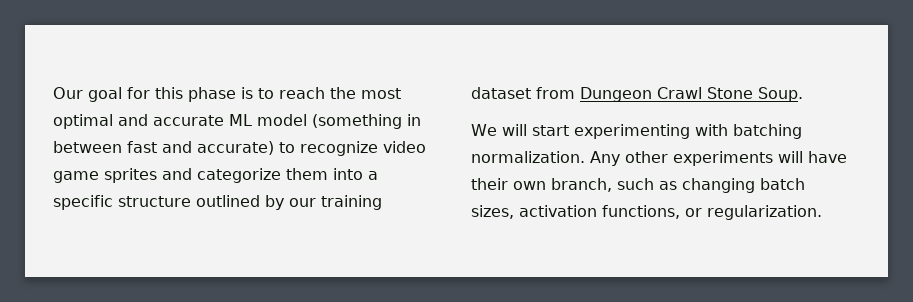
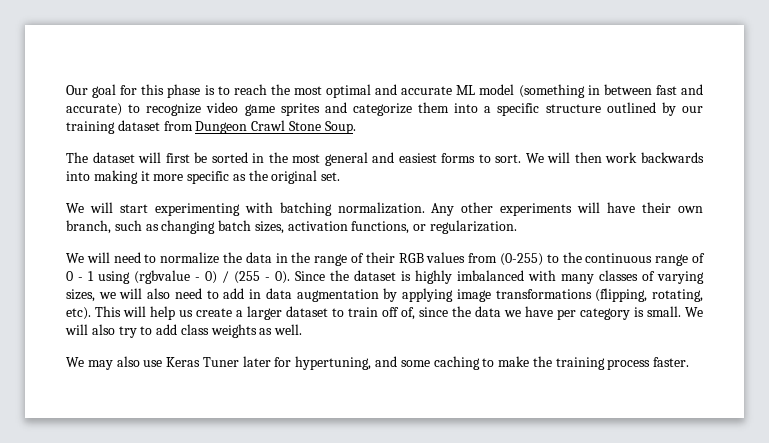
(803, 94) none -> [66,152,704,166] [66,170,341,184] // The dataset will first be sorted in the most general and easiest forms to sort. We will then work backwards into making it more specific as the original set.
(822, 212) none -> [66,252,705,266] [66,270,704,284] [66,288,703,302] [66,306,703,320] [65,324,303,338] [66,356,690,370] // We will need to normalize the data in the range of their RGB values from (0-255) to the continuous range of 0 - 1 using (rgbvalue - 0) / (255 - 0). Since the dataset is highly imbalanced with many classes of varying sizes, we will also need to add in data augmentation by applying image transformations (flipping, rotating, etc). This will help us create a larger dataset to train off of, since the data we have per category is small. We will also try to add class weights as well. // We may also use Keras Tuner later for hypertuning, and some caching to make the training process faster.

